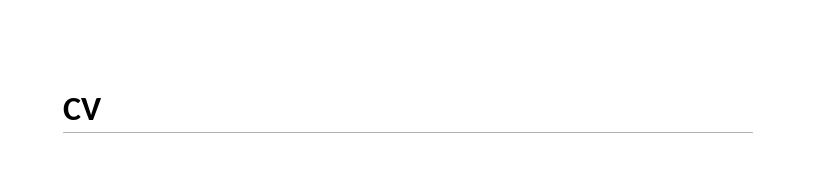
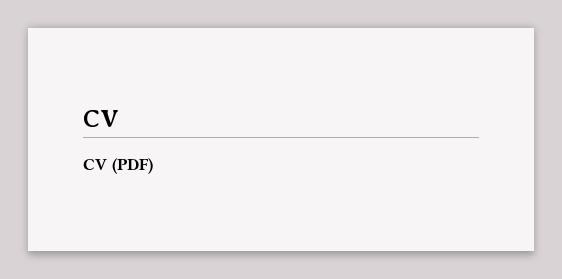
[63,98,102,120] CV -> [83,110,119,127] [83,158,153,174] CV // CV (PDF)

